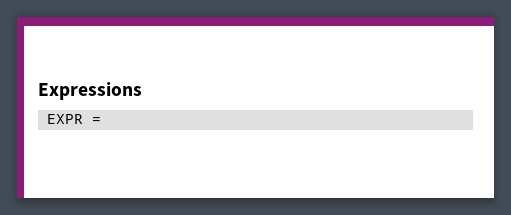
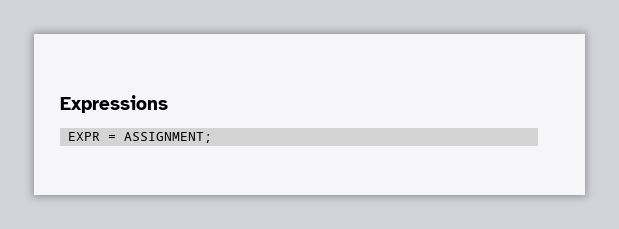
(101, 120) none -> [124,132,213,143] ASSIGNMENT;

